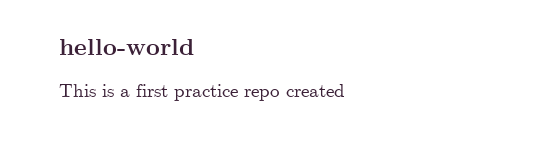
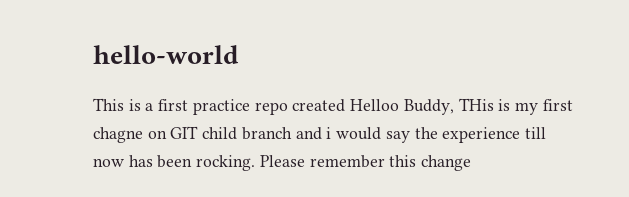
(345, 90) none -> [350,98,573,115] [93,126,546,143] [93,155,472,171] Helloo Buddy, THis is my first chagne on GIT child branch and i would say the experience till now has been rocking. Please remember this change

